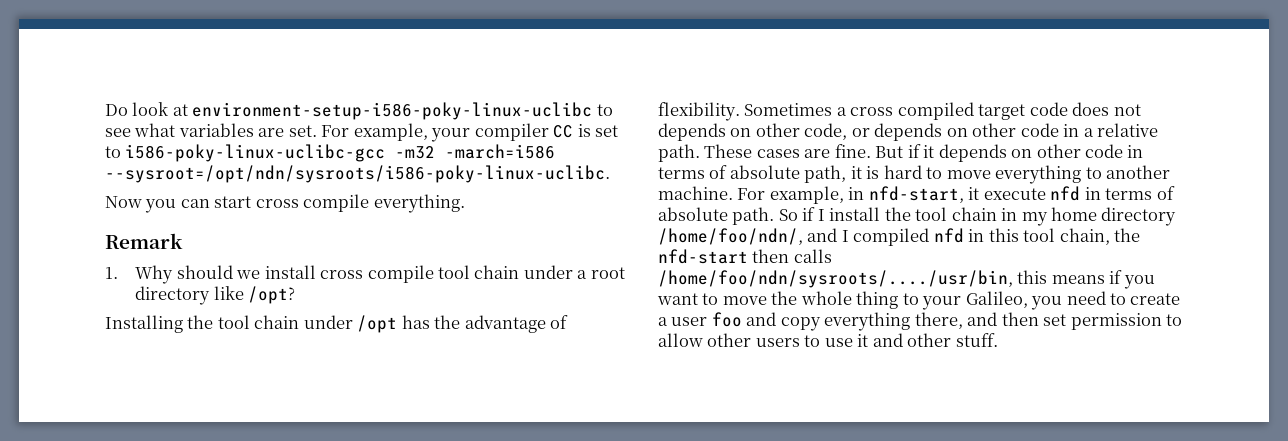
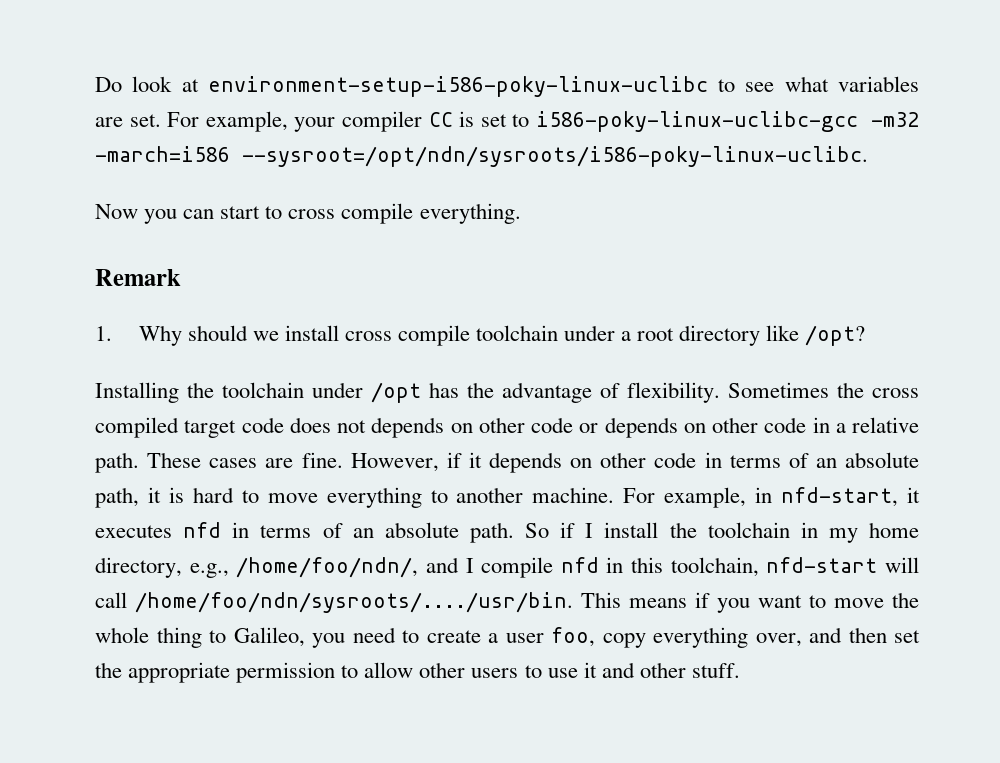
(252, 202) none -> [265,206,283,219] to
[438,265,520,279] tool chain -> [475,325,558,341] toolchain
[217,315,300,329] tool chain -> [222,382,304,398] toolchain
[836,107,847,116] a -> [837,382,864,398] the
[804,123,848,140] code, -> [531,417,573,433] code
[875,146,904,158] But -> [350,453,439,472] However,
(728, 172) none -> [815,458,837,468] an
[983,188,1046,200] execute -> [95,525,172,538] executes
(1175, 193) none -> [352,528,374,538] an
[915,207,997,221] tool chain -> [707,522,790,538] toolchain
[1101,207,1177,226] directory -> [95,557,229,578] directory, e.g.,
[853,228,930,246] compiled -> [481,557,554,578] compile
[1023,228,1141,245] [658,249,832,264] [658,270,1048,288] tool chain, the nfd-start then calls /home/foo/ndn/sysroots/..../usr/bin, this -> [670,557,919,577] [95,592,621,613] toolchain, nfd-start will call /home/foo/ndn/sysroots/..../usr/bin. This
[922,296,962,310] your -> (226, 636) none
[711,312,777,327] foo and -> [551,627,595,647] foo,
[914,312,963,329] there, -> [755,633,802,647] over,
(1067, 320) none -> [95,662,231,683] the appropriate

